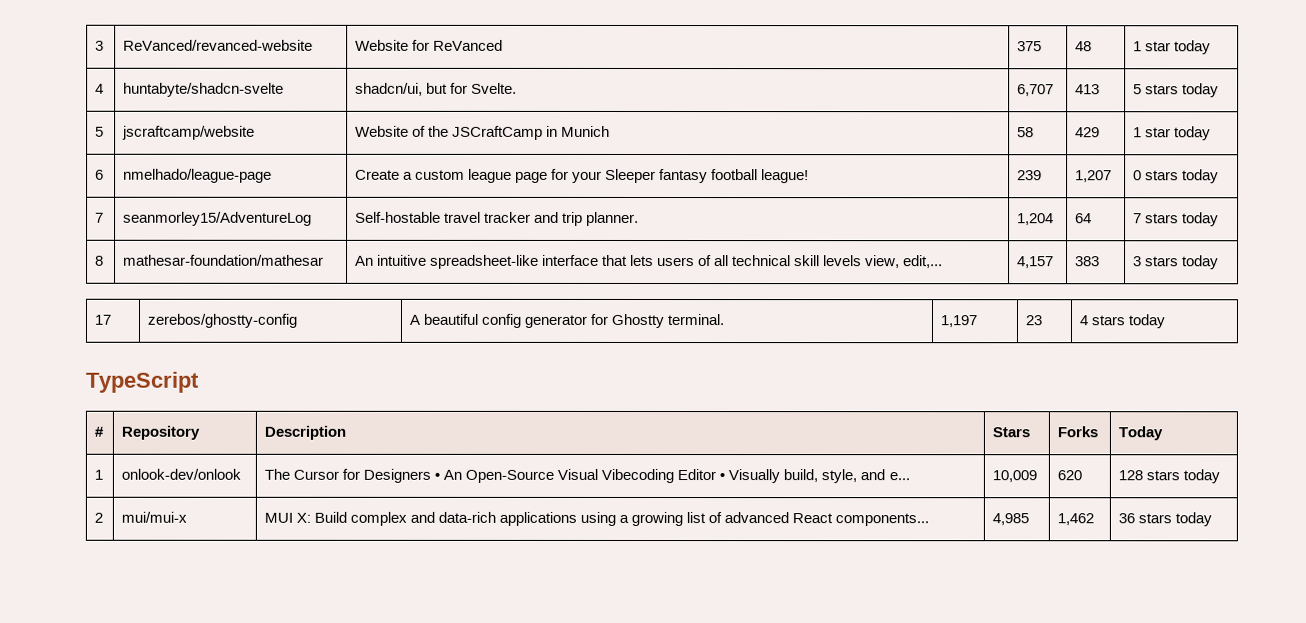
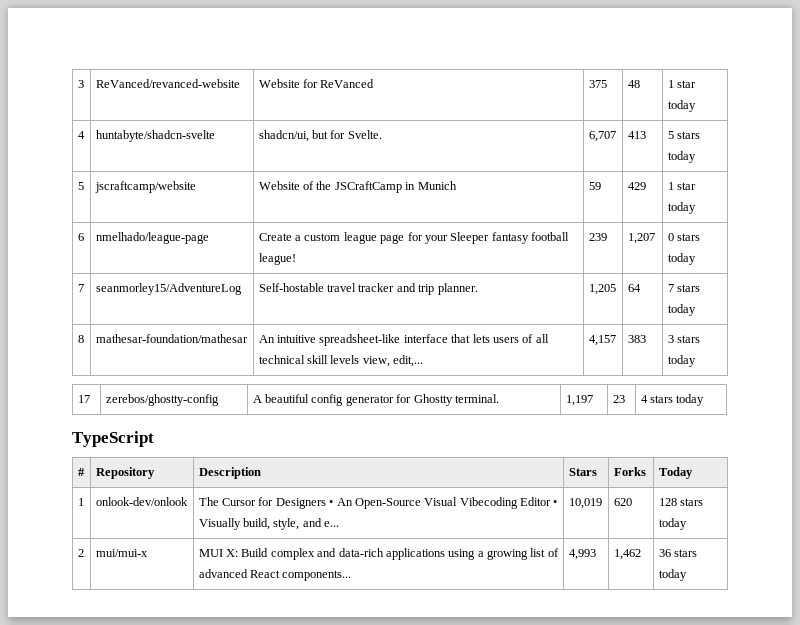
[1016,127,1034,138] 58 -> [588,182,601,190] 59
[1016,213,1054,226] 1,204 -> [588,284,616,295] 1,205
[991,470,1037,483] 10,009 -> [568,498,602,509] 10,019
[991,513,1029,526] 4,985 -> [568,549,596,560] 4,993

